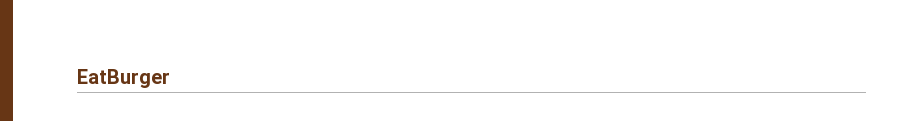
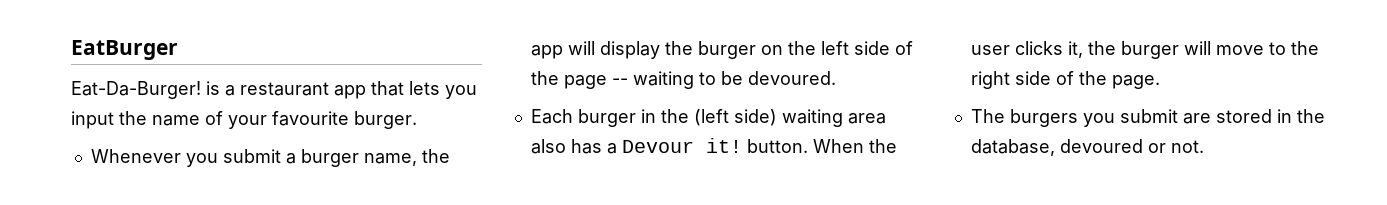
(170, 78) none -> [71,81,477,99] [71,111,417,129] [90,149,450,167] [530,41,913,59] [530,71,836,89] [530,109,886,127] [530,138,897,154] [970,41,1319,59] [970,71,1160,89] [970,109,1325,127] [970,139,1204,156] // Eat-Da-Burger! is a restaurant app that lets you input the name of your favourite burger. // Whenever you submit a burger name, the app will display the burger on the left side of the page -- waiting to be devoured. // Each burger in the (left side) waiting area also has a Devour it! button. When the user clicks it, the burger will move to the right side of the page. // The burgers you submit are stored in the database, devoured or not.

